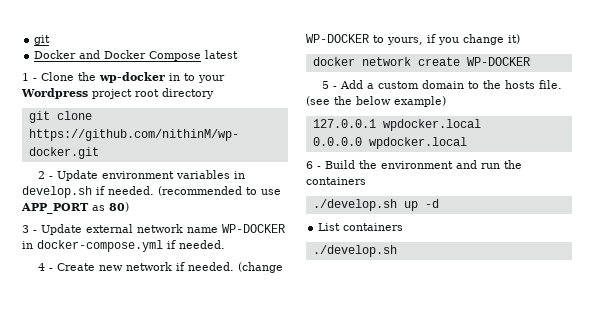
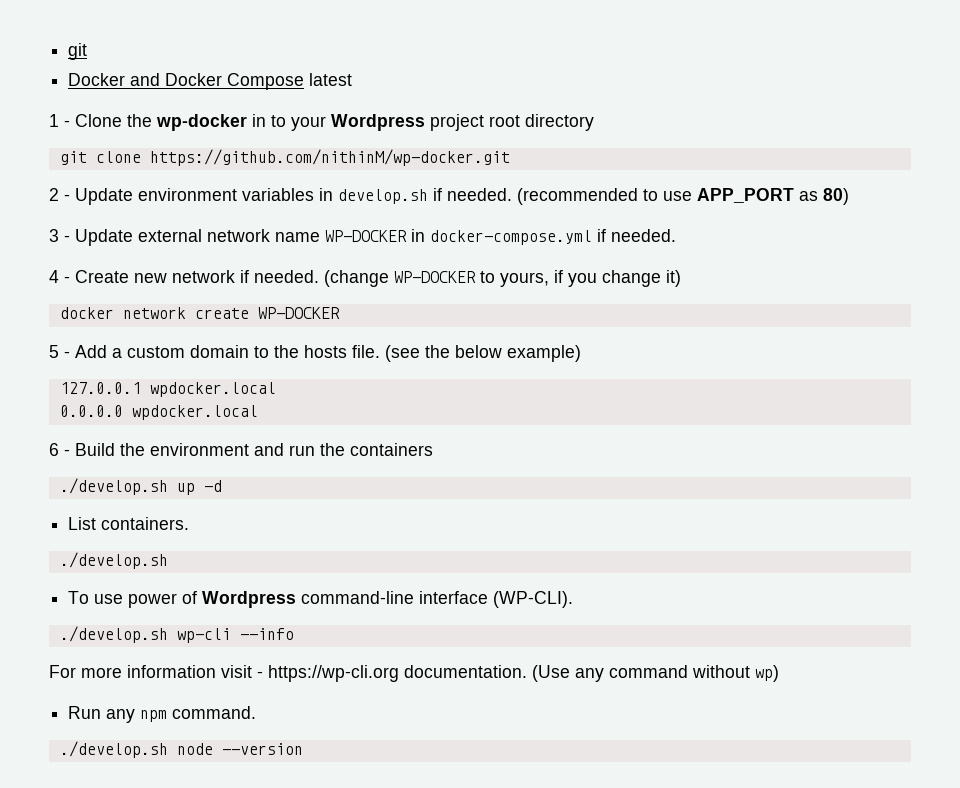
[343,223,404,231] [312,245,397,257] containers // ./develop.sh -> [101,517,190,530] [59,552,168,569] [68,591,574,608] [59,626,294,643] [49,665,779,682] [68,706,257,723] [59,741,303,758] containers. // ./develop.sh // To use power of Wordpress command-line interface (WP-CLI). // ./develop.sh wp-cli --info // For more information visit - https://wp-cli.org documentation. (Use any command without wp) // Run any npm command. // ./develop.sh node --version

